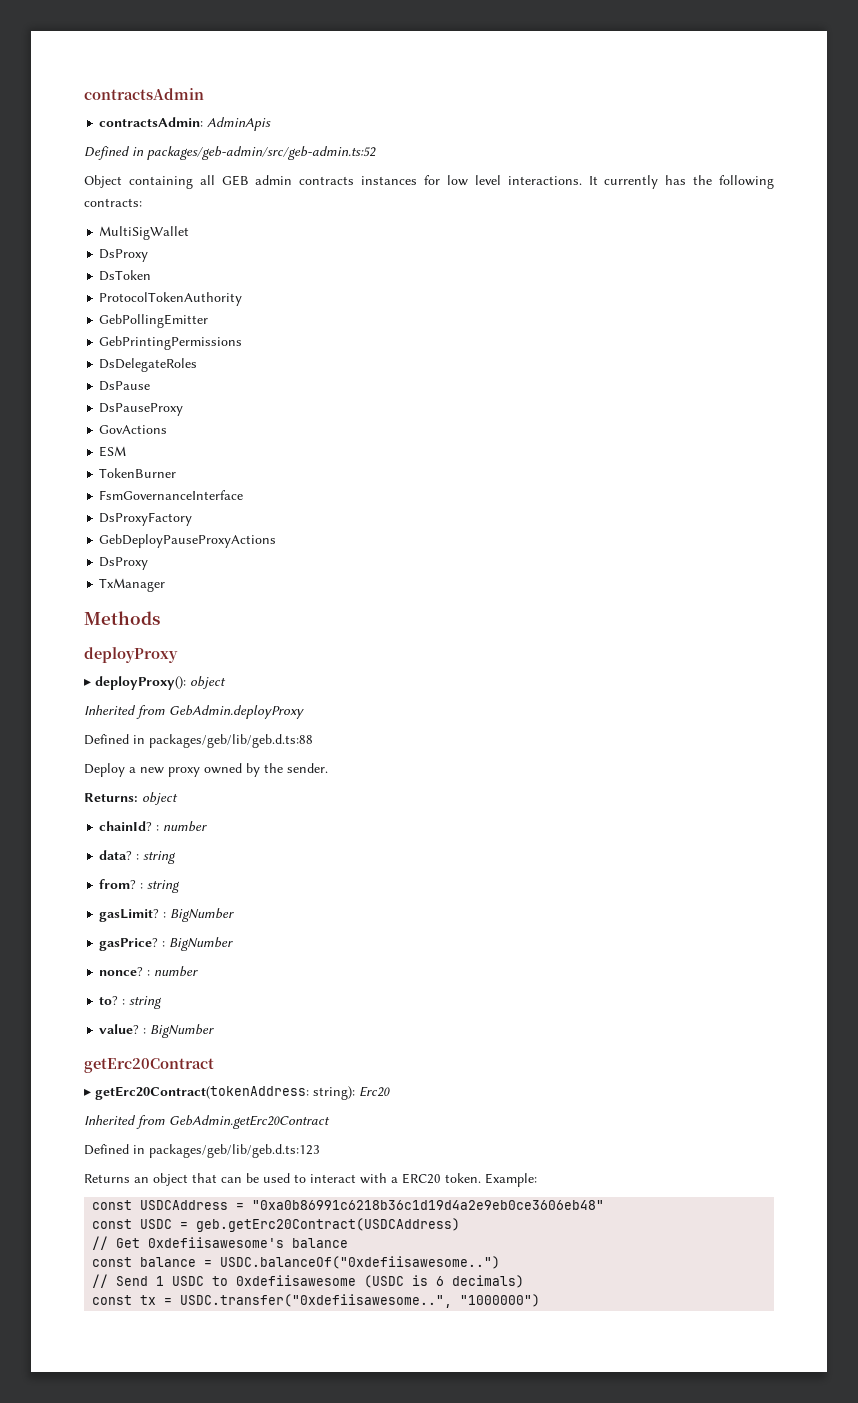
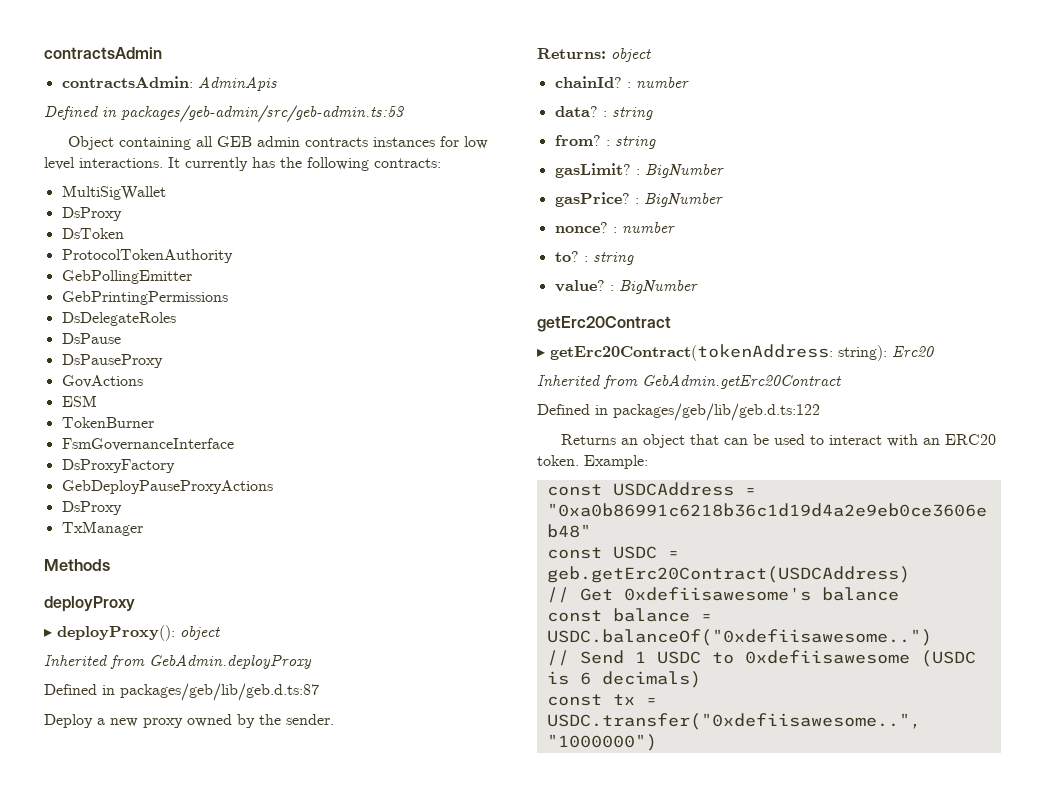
[147,146,376,160] packages/geb-admin/src/geb-admin.ts:52 -> [121,105,404,123] packages/geb-admin/src/geb-admin.ts:53
[149,734,313,748] packages/geb/lib/geb.d.ts:88 -> [120,683,319,701] packages/geb/lib/geb.d.ts:87
[149,1144,320,1158] packages/geb/lib/geb.d.ts:123 -> [613,403,820,421] packages/geb/lib/geb.d.ts:122
[391,1177,398,1183] a -> [922,438,940,445] an

